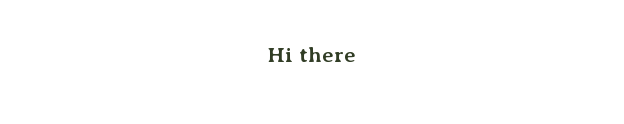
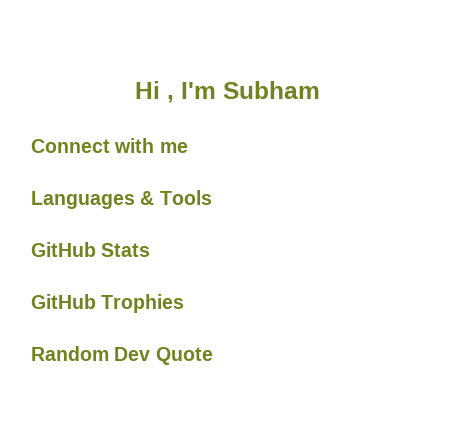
[298,47,356,62] there -> [167,81,320,103] [31,138,188,153] [31,190,212,209] [31,242,151,257] [31,294,185,313] [31,346,213,365] , I'm Subham // Connect with me // Languages & Tools // GitHub Stats // GitHub Trophies // Random Dev Quote

